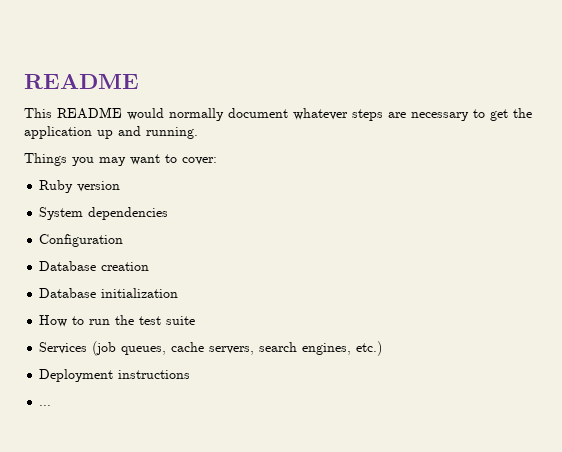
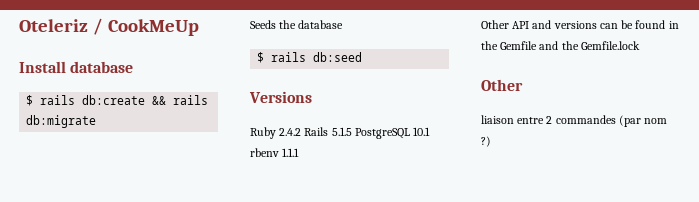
[24,74,139,89] [24,107,532,121] [24,126,198,139] [24,153,217,166] [39,180,121,193] [39,207,169,220] [39,234,124,247] [39,261,150,271] [39,288,179,298] [39,315,196,327] [39,341,383,356] [39,369,191,382] [39,405,52,406] README // This README would normally document whatever steps are necessary to get the application up and running. // Things you may want to cover: // Ruby version // System dependencies // Configuration // Database creation // Database initialization // How to run the test suite // Services (job queues, cache servers, search engines, etc.) // Deployment instructions // ... -> [19,18,199,36] [19,61,134,73] [26,95,209,106] [26,115,97,128] [250,20,344,29] [257,52,363,63] [249,91,312,103] [250,127,431,139] [250,148,300,157] [481,20,679,29] [481,41,640,50] [481,79,523,91] [481,115,668,127] [481,136,491,147] Oteleriz / CookMeUp // Install database // $ rails db:create && rails db:migrate // Seeds the database // $ rails db:seed // Versions // Ruby 2.4.2 Rails 5.1.5 PostgreSQL 10.1 rbenv 1.1.1 // Other API and versions can be found in the Gemfile and the Gemfile.lock // Other // liaison entre 2 commandes (par nom ?)

